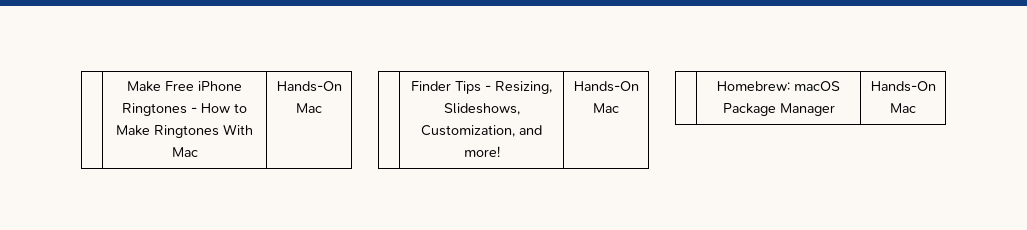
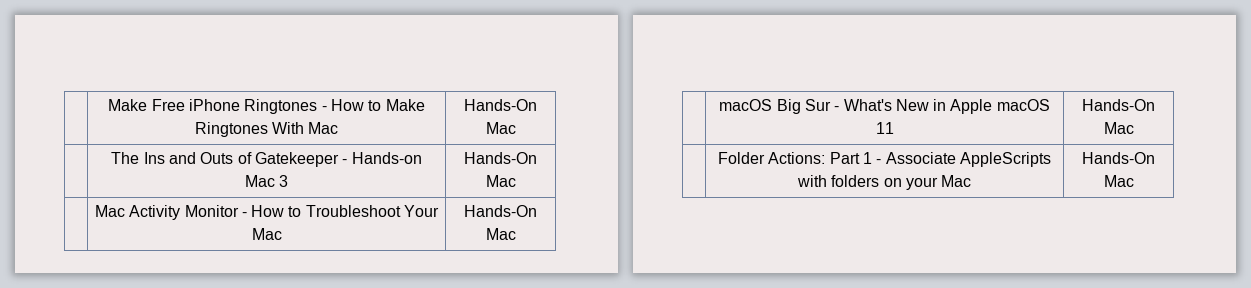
[411,81,552,94] [443,103,520,115] [421,125,542,137] [463,146,500,157] [573,81,639,92] [593,103,619,113] [717,81,840,91] [722,103,835,116] Finder Tips - Resizing, Slideshows, Customization, and more! | Hands-On Mac // | Homebrew: macOS Package Manager -> [111,152,422,167] [244,175,289,187] [464,152,537,164] [485,175,516,187] [94,205,440,220] [251,228,282,240] [464,205,537,217] [485,228,516,240] [719,99,1050,114] [875,122,894,134] [1082,99,1155,111] [1103,122,1134,134] [718,152,1051,167] [796,175,972,190] The Ins and Outs of Gatekeeper - Hands-on Mac 3 | Hands-On Mac // | Mac Activity Monitor - How to Troubleshoot Your Mac | Hands-On Mac // | macOS Big Sur - What's New in Apple macOS 11 | Hands-On Mac // | Folder Actions: Part 1 - Associate AppleScripts with folders on your Mac

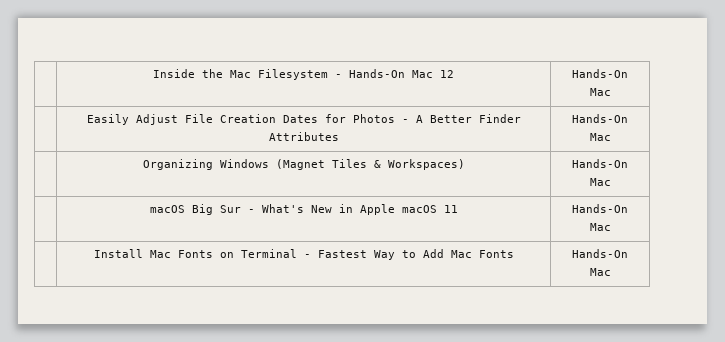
[108,99,425,114] [194,122,339,137] [464,99,537,111] [485,122,516,134] [111,152,422,167] [244,175,289,187] [464,152,537,164] [485,175,516,187] [94,205,440,220] [251,228,282,240] | Make Free iPhone Ringtones - How to Make Ringtones With Mac | Hands-On Mac // | The Ins and Outs of Gatekeeper - Hands-on Mac 3 | Hands-On Mac // | Mac Activity Monitor - How to Troubleshoot Your Mac -> [153,69,454,80] [572,69,628,78] [589,88,611,96] [86,114,521,125] [268,132,339,141] [572,114,628,123] [589,133,611,141] [142,159,465,170] | Inside the Mac Filesystem - Hands-On Mac 12 | Hands-On Mac // | Easily Adjust File Creation Dates for Photos - A Better Finder Attributes | Hands-On Mac // | Organizing Windows (Magnet Tiles & Workspaces)
[718,152,1051,167] [796,175,972,190] Folder Actions: Part 1 - Associate AppleScripts with folders on your Mac -> [93,249,514,260] Install Mac Fonts on Terminal - Fastest Way to Add Mac Fonts

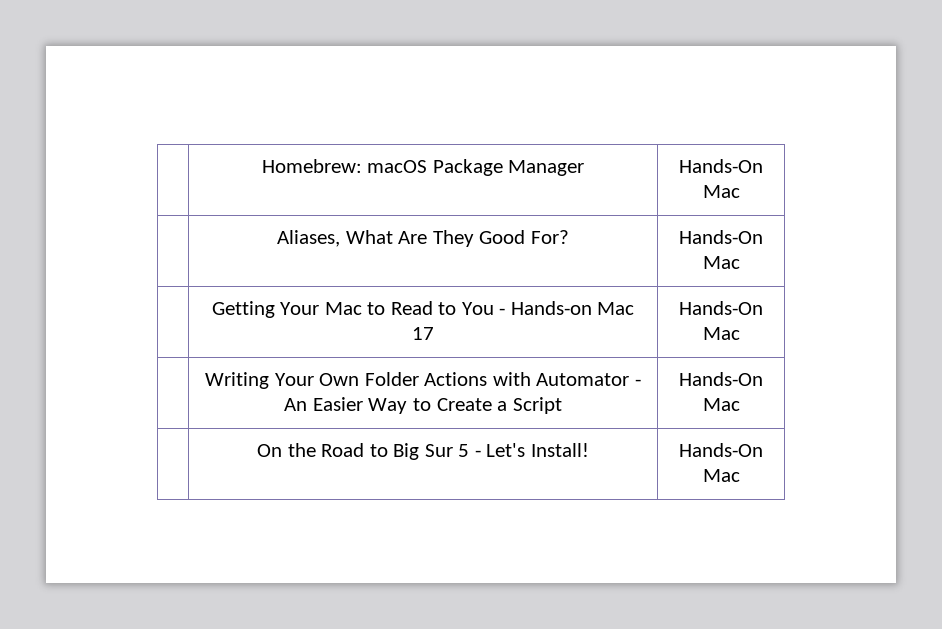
[153,69,454,80] [572,69,628,78] [589,88,611,96] [86,114,521,125] [268,132,339,141] [572,114,628,123] [589,133,611,141] [142,159,465,170] [572,159,628,168] [589,178,611,186] [149,204,458,215] [572,204,628,213] [589,223,611,231] [93,249,514,260] | Inside the Mac Filesystem - Hands-On Mac 12 | Hands-On Mac // | Easily Adjust File Creation Dates for Photos - A Better Finder Attributes | Hands-On Mac // | Organizing Windows (Magnet Tiles & Workspaces) | Hands-On Mac // | macOS Big Sur - What's New in Apple macOS 11 | Hands-On Mac // | Install Mac Fonts on Terminal - Fastest Way to Add Mac Fonts -> [261,159,585,176] [679,159,763,173] [702,185,740,198] [277,230,569,247] [679,230,763,244] [702,256,740,269] [211,301,635,318] [412,327,434,340] [679,301,763,315] [702,327,740,340] [205,372,641,389] [284,397,562,414] [679,372,763,386] [702,398,740,411] [257,443,589,460] | Homebrew: macOS Package Manager | Hands-On Mac // | Aliases, What Are They Good For? | Hands-On Mac // | Getting Your Mac to Read to You - Hands-on Mac 17 | Hands-On Mac // | Writing Your Own Folder Actions with Automator - An Easier Way to Create a Script | Hands-On Mac // | On the Road to Big Sur 5 - Let's Install!

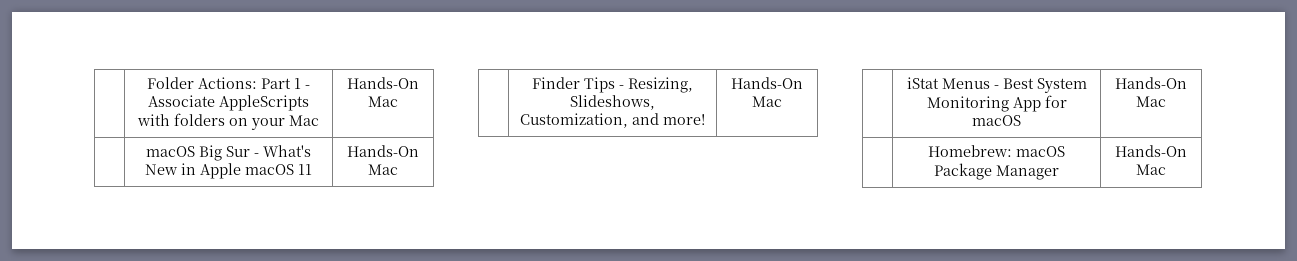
(261, 166) none -> [147,77,310,89] [148,95,309,111] [137,113,319,130] [347,77,419,89] [368,96,398,107] [146,145,311,161] [145,163,312,179] [347,145,419,157] [368,164,398,175] [532,77,693,93] [570,95,655,110] [520,113,705,128] [731,77,803,89] [752,96,782,107] [906,77,1087,93] [926,95,1067,112] [972,115,1021,126] [1115,77,1187,89] [1136,96,1166,107] | Folder Actions: Part 1 - Associate AppleScripts with folders on your Mac | Hands-On Mac // | macOS Big Sur - What's New in Apple macOS 11 | Hands-On Mac // | Finder Tips - Resizing, Slideshows, Customization, and more! | Hands-On Mac // | iStat Menus - Best System Monitoring App for macOS | Hands-On Mac //
[277,230,569,247] [679,230,763,244] [702,256,740,269] [211,301,635,318] [412,327,434,340] [679,301,763,315] [702,327,740,340] [205,372,641,389] [284,397,562,414] [679,372,763,386] [702,398,740,411] [257,443,589,460] [679,443,763,457] [702,469,740,482] // | Aliases, What Are They Good For? | Hands-On Mac // | Getting Your Mac to Read to You - Hands-on Mac 17 | Hands-On Mac // | Writing Your Own Folder Actions with Automator - An Easier Way to Create a Script | Hands-On Mac // | On the Road to Big Sur 5 - Let's Install! | Hands-On Mac -> (1166, 169) none

